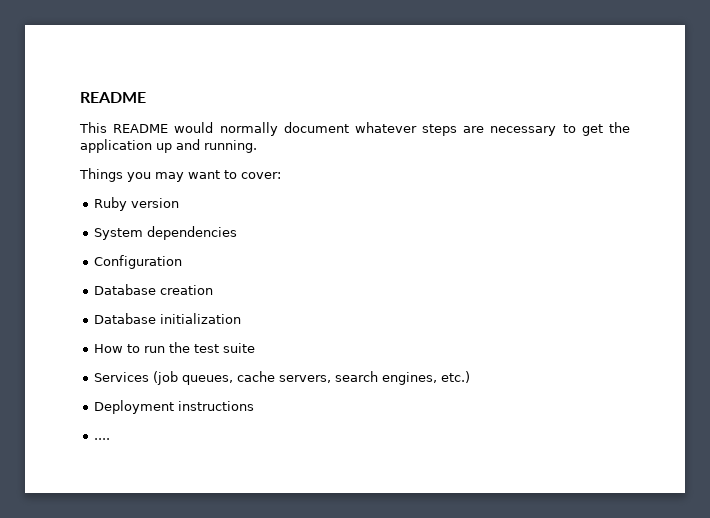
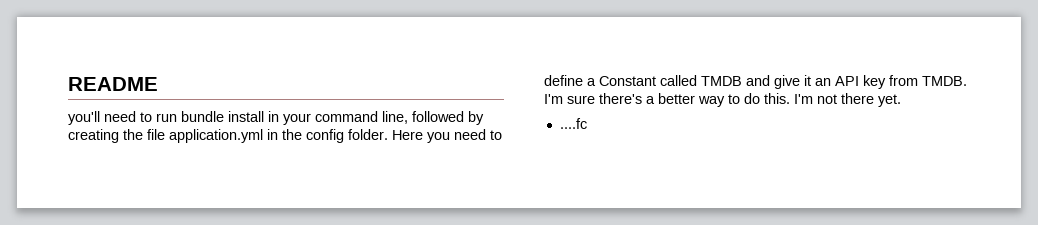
[79,122,630,136] [80,139,257,153] [79,168,281,182] [94,197,180,211] [94,226,238,240] [94,255,183,269] [94,284,214,295] [94,313,242,324] [94,342,256,353] [94,371,471,385] [94,400,255,414] [94,438,111,440] This README would normally document whatever steps are necessary to get the application up and running. // Things you may want to cover: // Ruby version // System dependencies // Configuration // Database creation // Database initialization // How to run the test suite // Services (job queues, cache servers, search engines, etc.) // Deployment instructions // .... -> [68,111,484,125] [68,129,502,143] [544,75,967,89] [544,93,901,107] [559,118,587,129] you'll need to run bundle install in your command line, followed by creating the file application.yml in the config folder. Here you need to define a Constant called TMDB and give it an API key from TMDB. I'm sure there's a better way to do this. I'm not there yet. // ....fc

